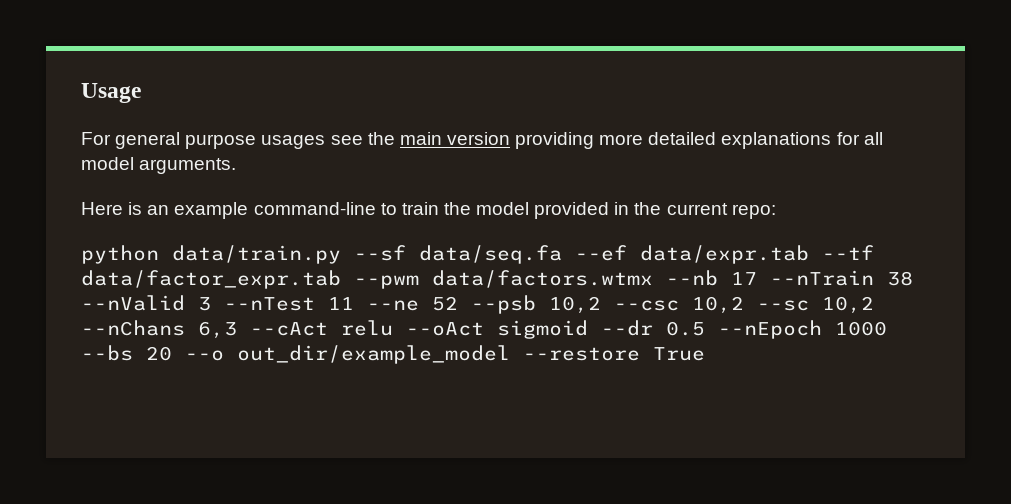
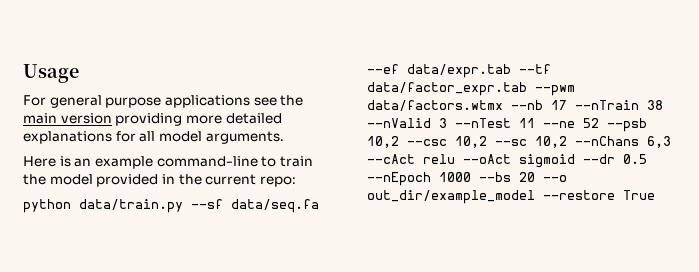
[261,135,326,149] usages -> [164,95,250,108] applications

